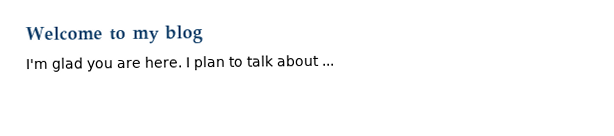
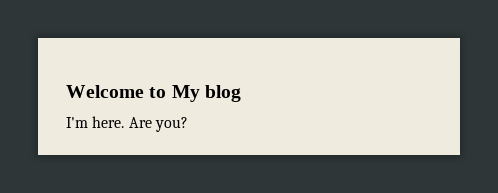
[131,29,160,44] my -> [171,85,200,102] My
[51,54,334,72] glad you are here. I plan to talk about ... -> [92,116,188,132] here. Are you?

